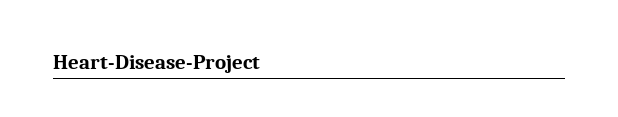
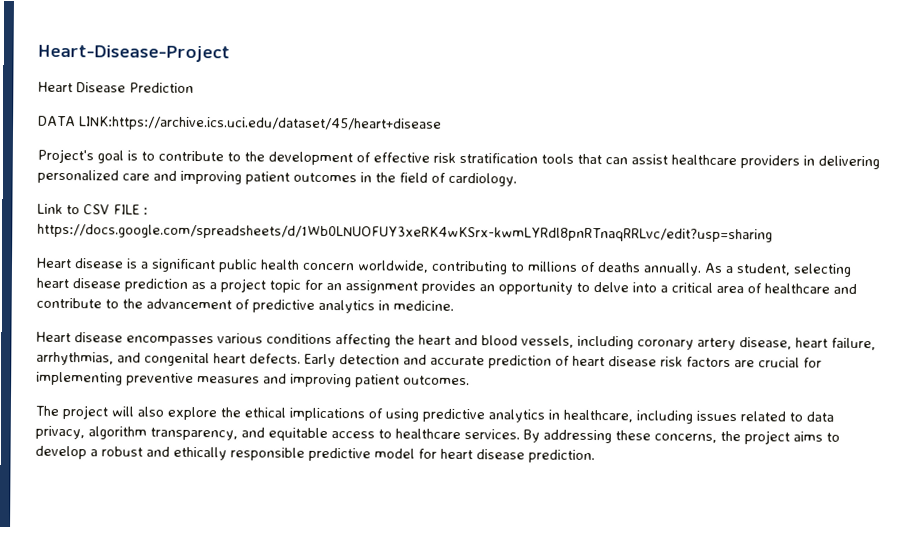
(260, 64) none -> [38,81,194,93] [38,115,442,132] [37,148,880,170] [37,169,517,187] [37,203,148,215] [37,223,773,243] [36,257,852,277] [36,277,857,295] [36,297,454,314] [36,331,876,351] [36,351,822,369] [36,371,470,388] [35,405,834,424] [35,425,840,445] [35,445,595,464] // Heart Disease Prediction // DATA LINK:https://archive.ics.uci.edu/dataset/45/heart+disease // Project's goal is to contribute to the development of effective risk stratification tools that can assist healthcare providers in delivering personalized care and improving patient outcomes in the field of cardiology. // Link to CSV FILE : https://docs.google.com/spreadsheets/d/1Wb0LNUOFUY3xeRK4wKSrx-kwmLYRdl8pnRTnaqRRLvc/edit?usp=sharing // Heart disease is a significant public health concern worldwide, contributing to millions of deaths annually. As a student, selecting heart disease prediction as a project topic for an assignment provides an opportunity to delve into a critical area of healthcare and contribute to the advancement of predictive analytics in medicine. // Heart disease encompasses various conditions affecting the heart and blood vessels, including coronary artery disease, heart failure, arrhythmias, and congenital heart defects. Early detection and accurate prediction of heart disease risk factors are crucial for implementing preventive measures and improving patient outcomes. // The project will also explore the ethical implications of using predictive analytics in healthcare, including issues related to data privacy, algorithm transparency, and equitable access to healthcare services. By addressing these concerns, the project aims to develop a robust and ethically responsible predictive model for heart disease prediction.

